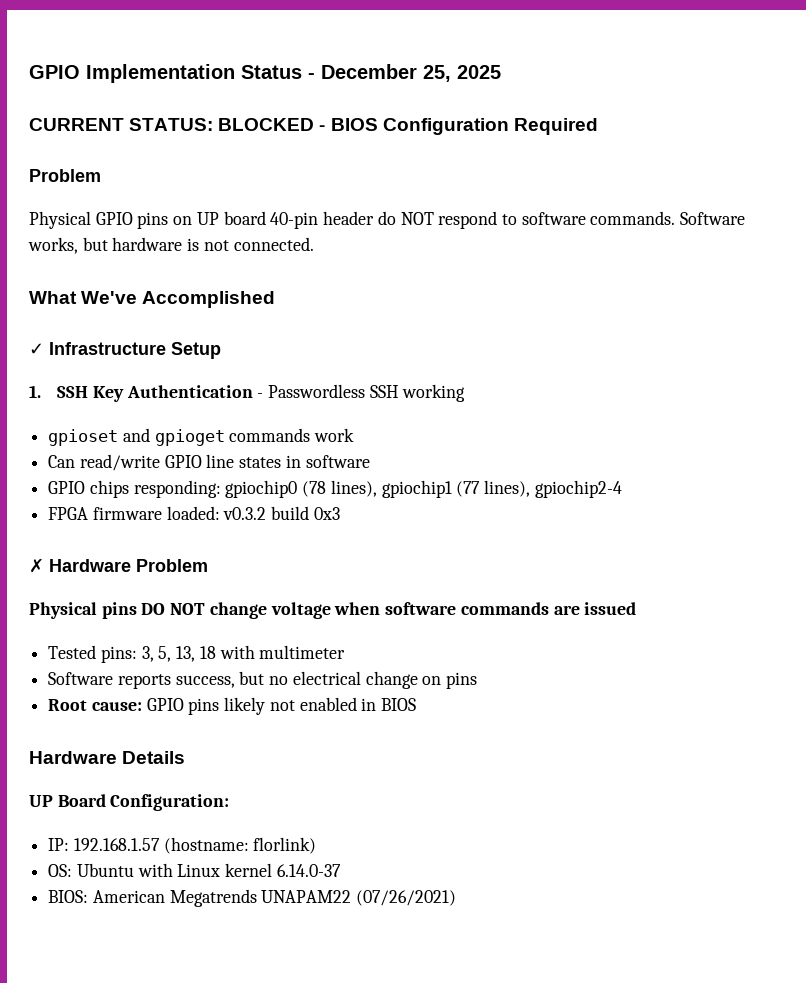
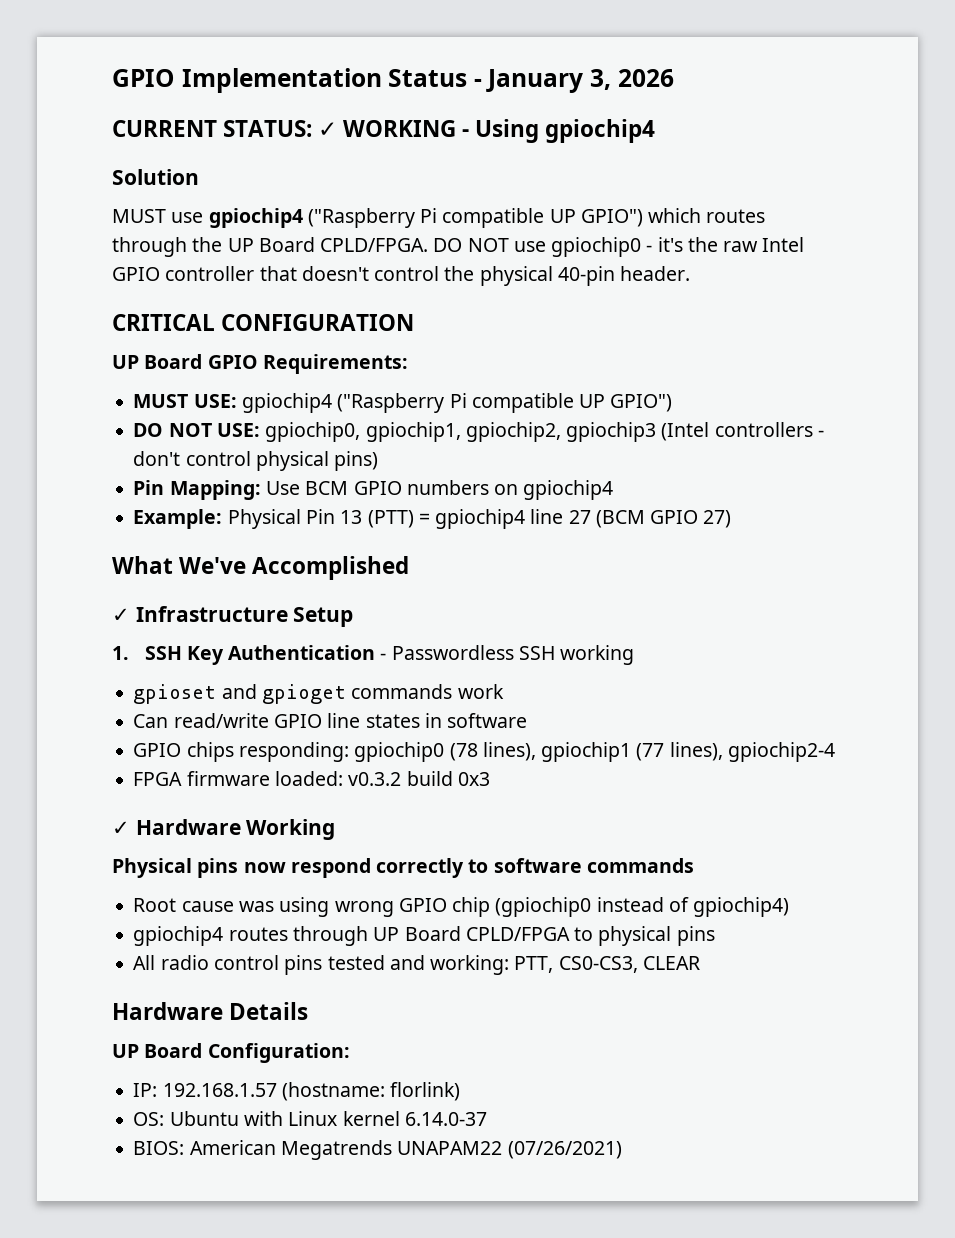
[321,64,501,82] December 25, 2025 -> [486,69,674,93] January 3, 2026
[218,118,598,135] [29,169,101,182] [29,211,746,229] [28,237,314,254] BLOCKED - BIOS Configuration Required // Problem // Physical GPIO pins on UP board 40-pin header do NOT respond to software commands. Software works, but hardware is not connected. -> [318,119,656,143] [112,169,199,185] [112,208,766,228] [112,237,805,257] [112,266,691,286] [112,314,415,331] [112,354,408,374] [133,393,673,413] [133,422,824,442] [133,451,379,471] [133,480,614,500] [133,509,732,529] ✓ WORKING - Using gpiochip4 // Solution // MUST use gpiochip4 ("Raspberry Pi compatible UP GPIO") which routes through the UP Board CPLD/FPGA. DO NOT use gpiochip0 - it's the raw Intel GPIO controller that doesn't control the physical 40-pin header. // CRITICAL CONFIGURATION // UP Board GPIO Requirements: // MUST USE: gpiochip4 ("Raspberry Pi compatible UP GPIO") // DO NOT USE: gpiochip0, gpiochip1, gpiochip2, gpiochip3 (Intel controllers - don't control physical pins) // Pin Mapping: Use BCM GPIO numbers on gpiochip4 // Example: Physical Pin 13 (PTT) = gpiochip4 line 27 (BCM GPIO 27)
[29,558,208,573] ✗ Hardware Problem -> [112,819,336,840] ✓ Hardware Working
[141,602,637,619] [48,645,346,663] [48,671,478,689] [48,697,417,715] DO NOT change voltage when software commands are issued // Tested pins: 3, 5, 13, 18 with multimeter // Software reports success, but no electrical change on pins // Root cause: GPIO pins likely not enabled in BIOS -> [243,858,694,878] [133,897,790,917] [133,926,715,946] [133,955,700,975] now respond correctly to software commands // Root cause was using wrong GPIO chip (gpiochip0 instead of gpiochip4) // gpiochip4 routes through UP Board CPLD/FPGA to physical pins // All radio control pins tested and working: PTT, CS0-CS3, CLEAR

